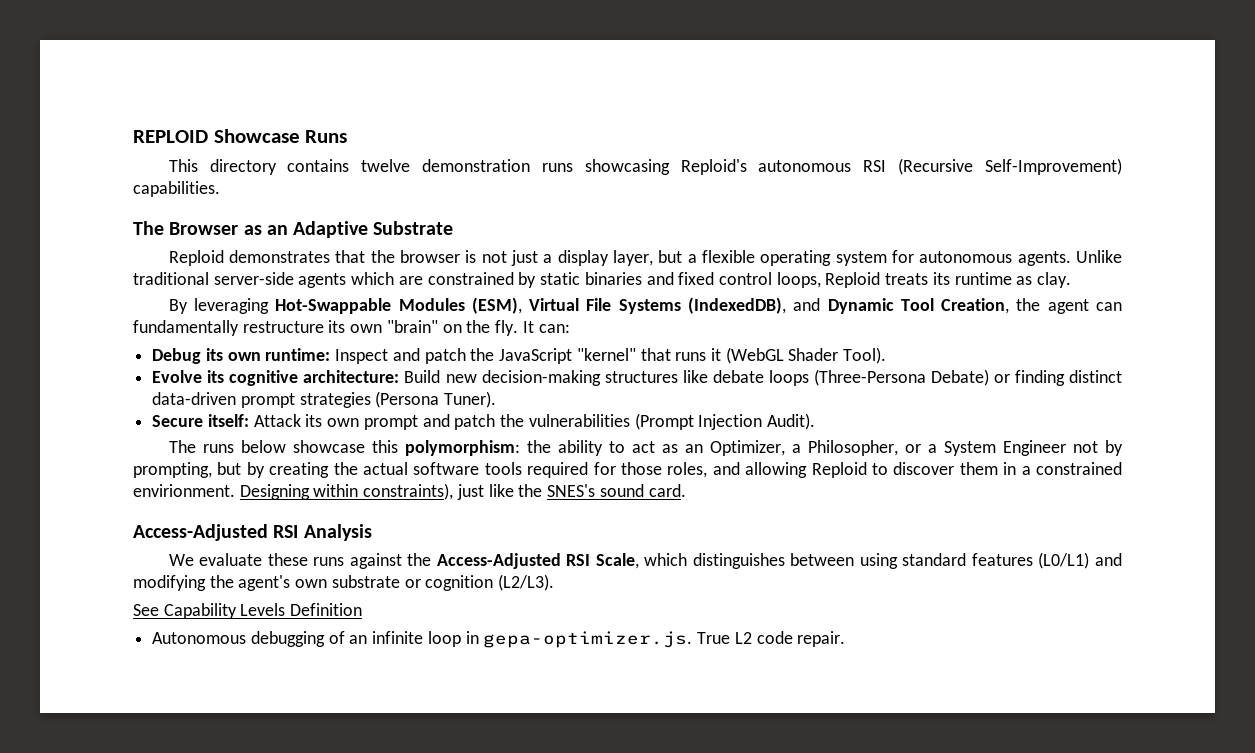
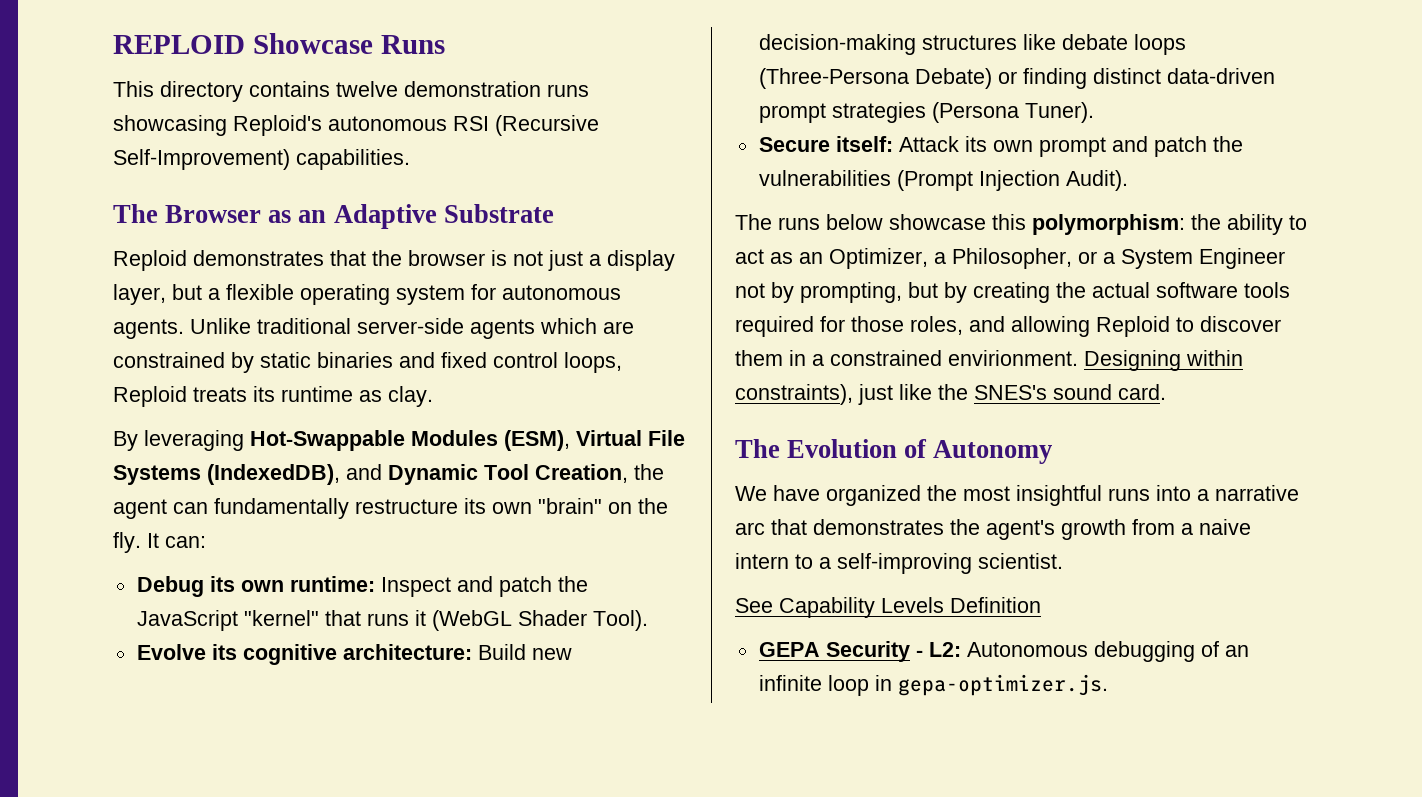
[133,524,372,541] [168,552,1123,569] [133,574,555,591] Access-Adjusted RSI Analysis // We evaluate these runs against the Access-Adjusted RSI Scale, which distinguishes between using standard features (L0/L1) and modifying the agent's own substrate or cognition (L2/L3). -> [735,439,1053,464] [735,485,1299,506] [735,519,1251,540] [735,553,1063,574] The Evolution of Autonomy // We have organized the most insightful runs into a narrative arc that demonstrates the agent's growth from a naive intern to a self-improving scientist.
(363, 609) none -> [758,641,961,662] GEPA Security - L2:
[697,631,846,647] True L2 code repair. -> (1108, 685) none

